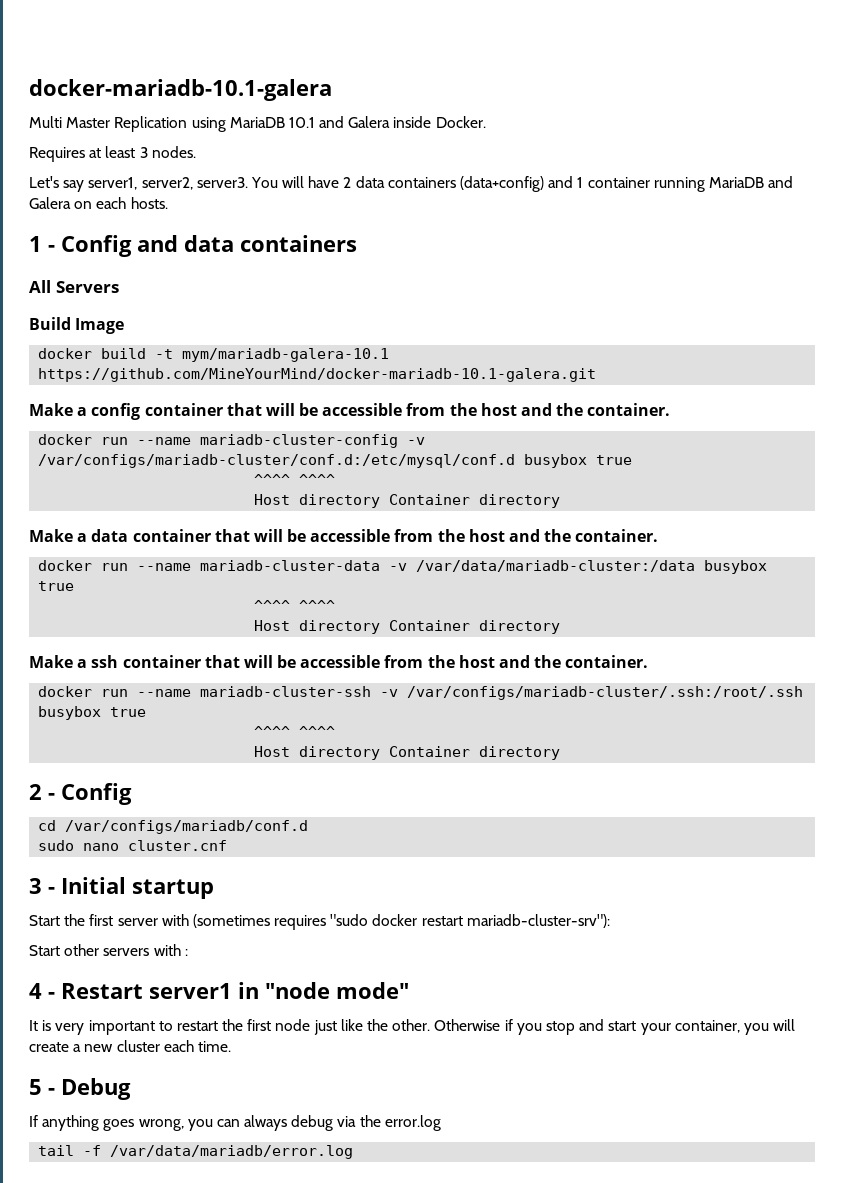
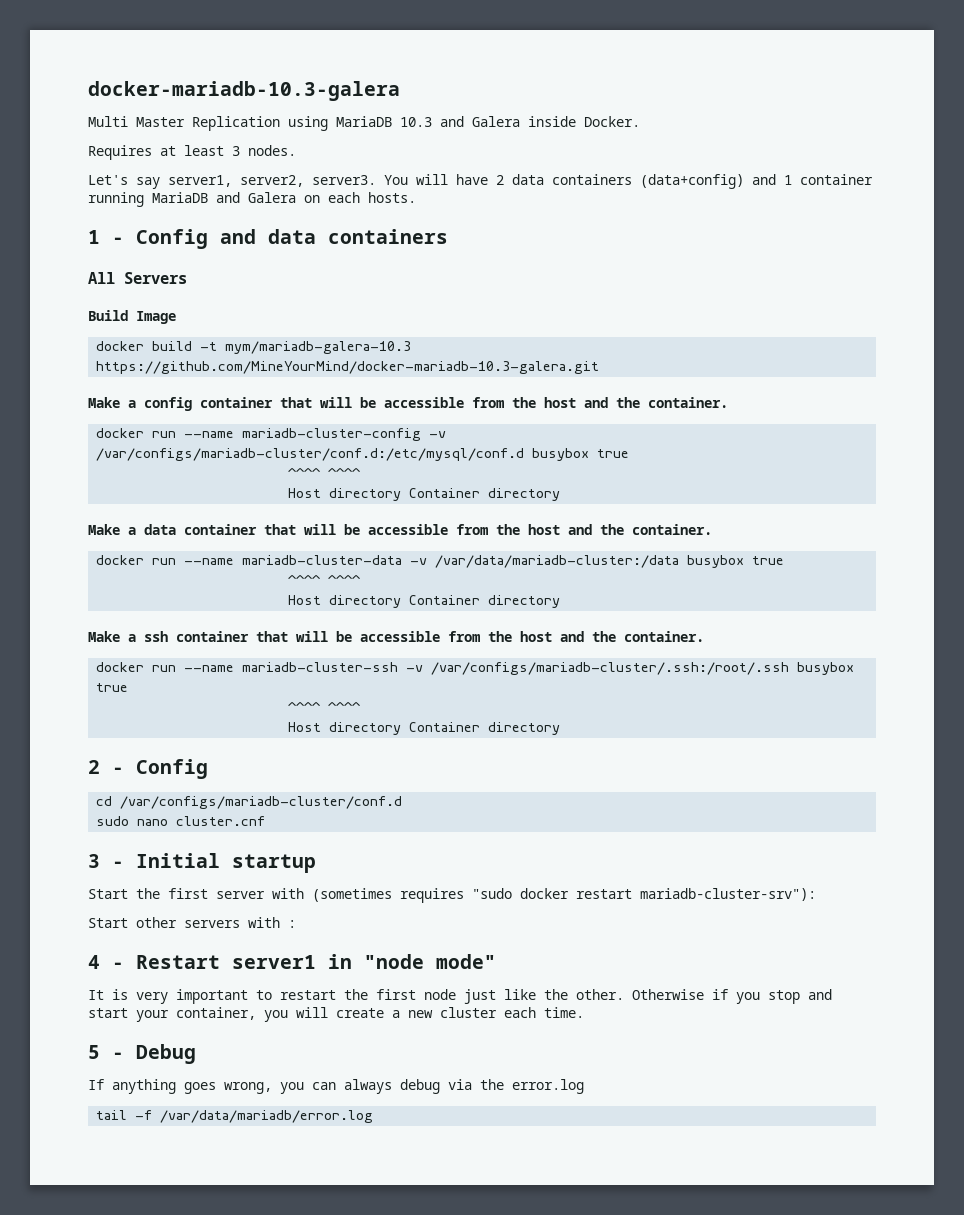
[29,79,332,101] docker-mariadb-10.1-galera -> [88,81,400,101] docker-mariadb-10.3-galera
[288,117,315,128] 10.1 -> [400,117,432,127] 10.3
[182,348,390,362] [38,368,597,382] mym/mariadb-galera-10.1 https://github.com/MineYourMind/docker-mariadb-10.1-galera.git -> [225,341,412,354] [96,361,600,374] mym/mariadb-galera-10.3 https://github.com/MineYourMind/docker-mariadb-10.3-galera.git
[65,820,309,834] /var/configs/mariadb/conf.d -> [120,796,403,809] /var/configs/mariadb-cluster/conf.d

